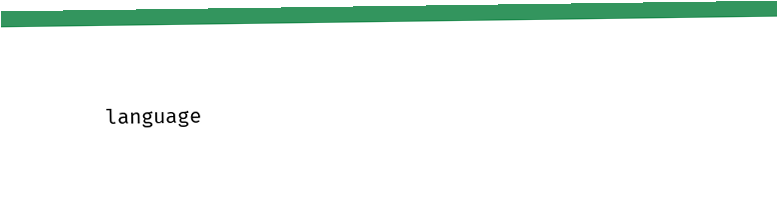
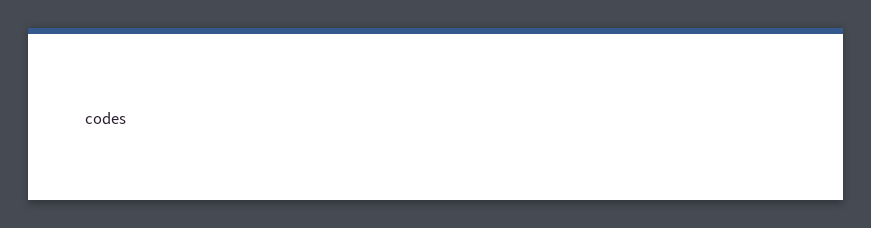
[105,107,202,128] language -> [85,112,126,125] codes

